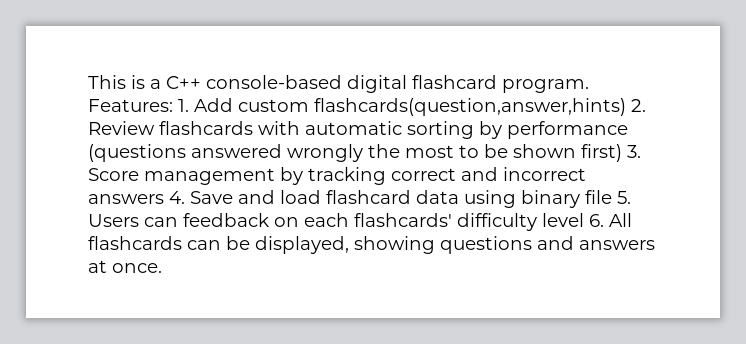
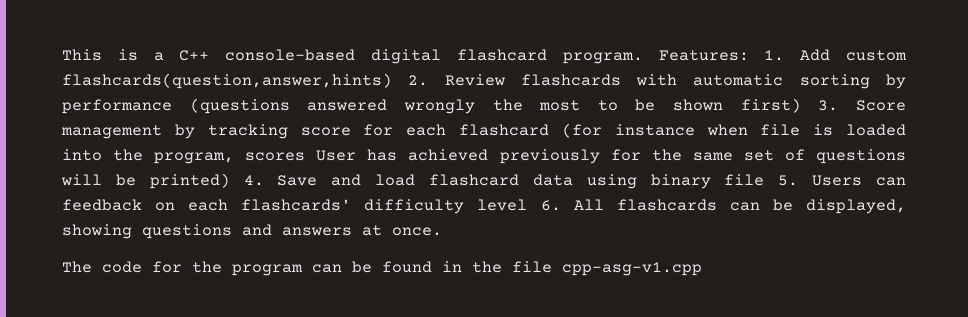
[391,167,586,181] [88,194,164,204] correct and incorrect answers -> [300,123,907,138] [62,149,907,164] [61,173,230,189] score for each flashcard (for instance when file is loaded into the program, scores User has achieved previously for the same set of questions will be printed)
(162, 268) none -> [62,261,702,276] // The code for the program can be found in the file cpp-asg-v1.cpp

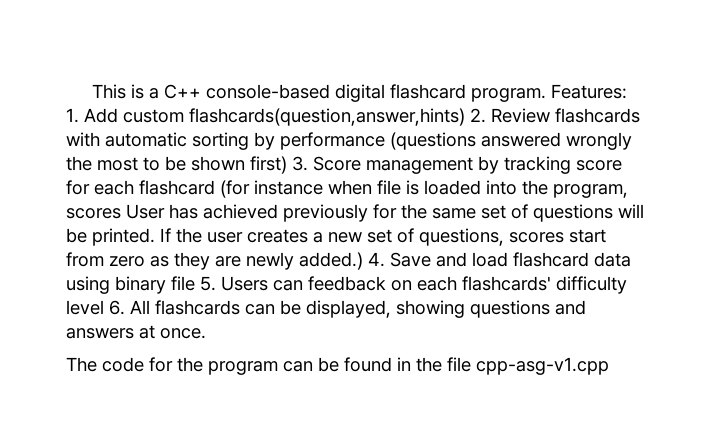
[149,173,230,189] printed) -> [92,228,606,246] [66,252,363,270] printed. If the user creates a new set of questions, scores start from zero as they are newly added.)

